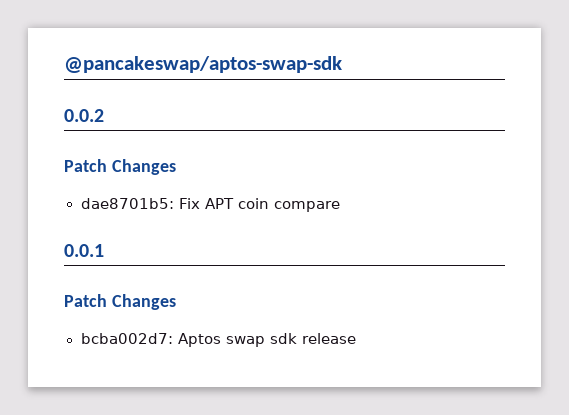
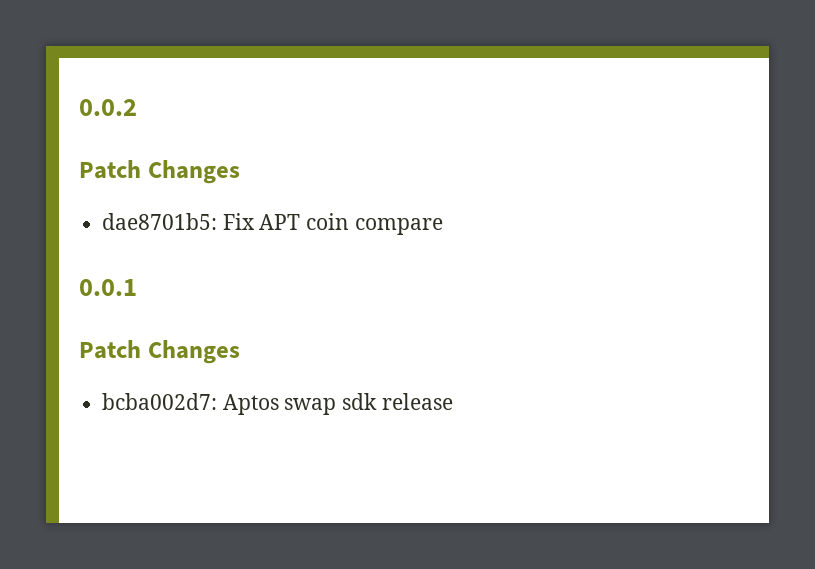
[64,56,342,73] @pancakeswap/aptos-swap-sdk // -> (79, 107) none

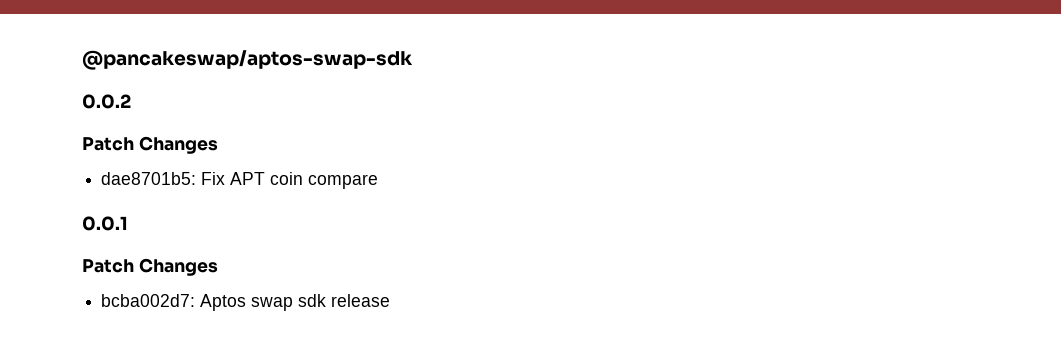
(79, 107) none -> [82,50,413,70] @pancakeswap/aptos-swap-sdk //

